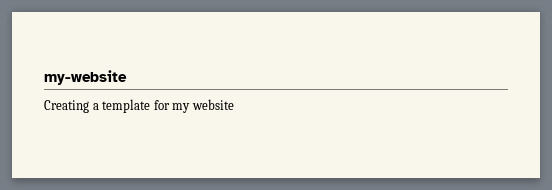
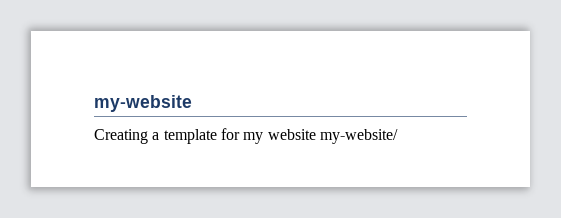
(234, 104) none -> [319,129,398,144] my-website/

